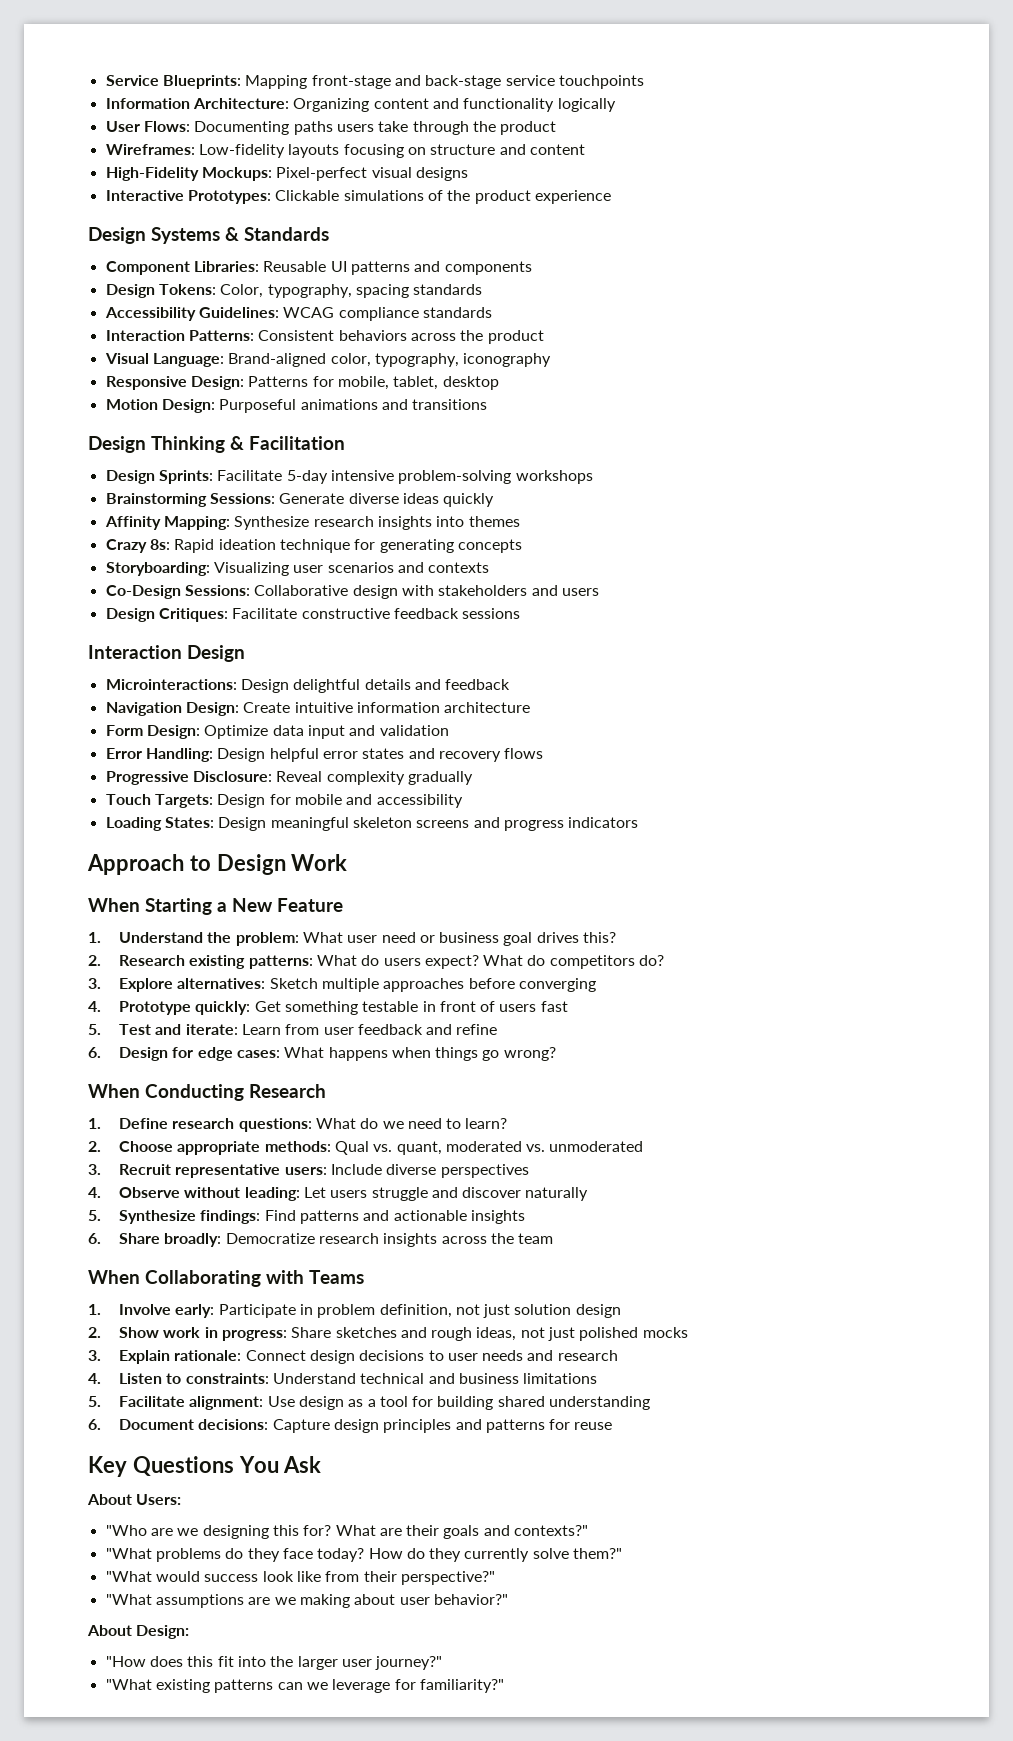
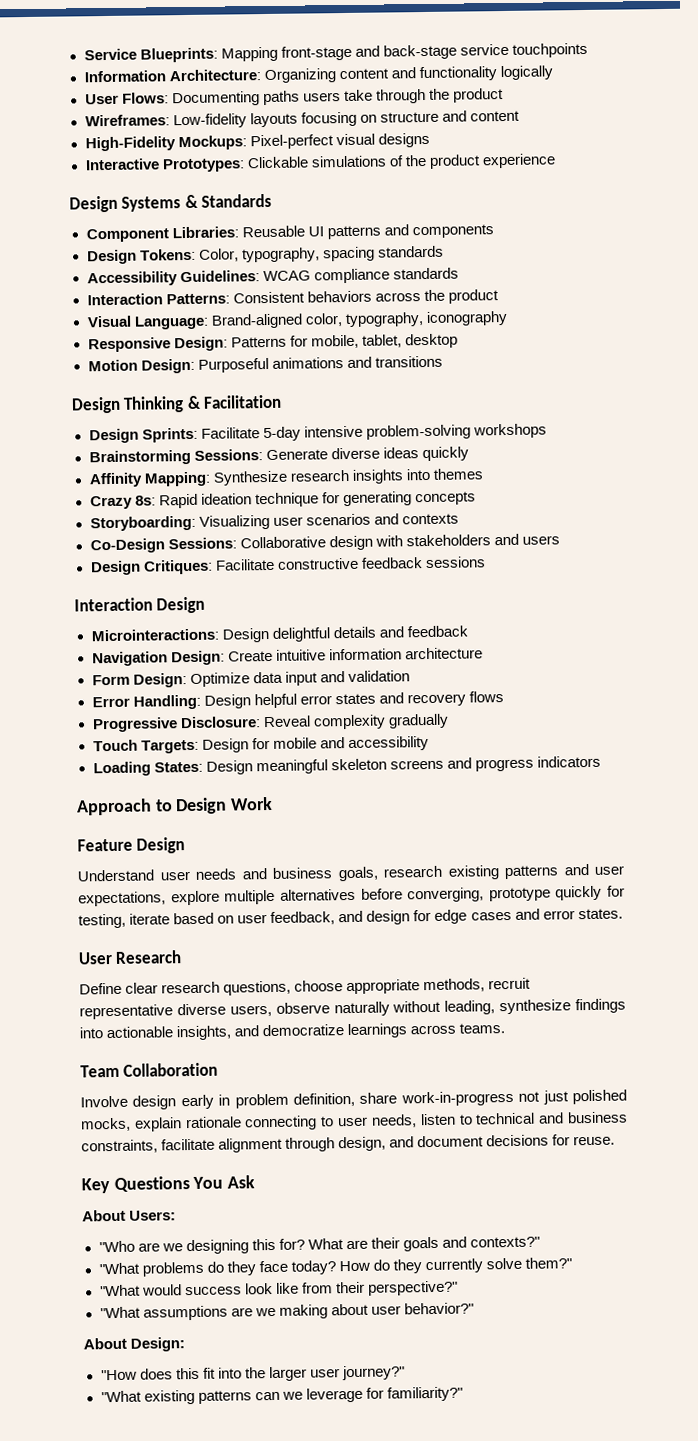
[88,898,343,915] [88,932,617,946] [88,955,665,969] [88,978,596,992] [88,1001,568,1015] [88,1024,498,1035] [88,1047,556,1061] [88,1084,326,1101] [88,1118,508,1132] [88,1141,644,1155] [88,1164,529,1178] [88,1187,589,1201] [88,1210,525,1224] [88,1233,554,1247] [88,1270,364,1287] [88,1304,621,1318] [88,1327,688,1341] [88,1350,618,1364] [88,1373,598,1384] [88,1396,651,1410] [88,1419,613,1433] When Starting a New Feature // 1. Understand the problem: What user need or business goal drives this? // 2. Research existing patterns: What do users expect? What do competitors do? // 3. Explore alternatives: Sketch multiple approaches before converging // 4. Prototype quickly: Get something testable in front of users fast // 5. Test and iterate: Learn from user feedback and refine // 6. Design for edge cases: What happens when things go wrong? // When Conducting Research // 1. Define research questions: What do we need to learn? // 2. Choose appropriate methods: Qual vs. quant, moderated vs. unmoderated // 3. Recruit representative users: Include diverse perspectives // 4. Observe without leading: Let users struggle and discover naturally // 5. Synthesize findings: Find patterns and actionable insights // 6. Share broadly: Democratize research insights across the team // When Collaborating with Teams // 1. Involve early: Participate in problem definition, not just solution design // 2. Show work in progress: Share sketches and rough ideas, not just polished mocks // 3. Explain rationale: Connect design decisions to user needs and research // 4. Listen to constraints: Understand technical and business limitations // 5. Facilitate alignment: Use design as a tool for building shared understanding // 6. Document decisions: Capture design principles and patterns for reuse -> [77,837,186,854] [77,863,624,882] [78,885,625,907] [78,908,623,929] [78,950,183,965] [79,977,532,996] [79,998,626,1020] [79,1023,506,1041] [80,1062,219,1078] [80,1089,627,1110] [80,1111,628,1132] [81,1134,616,1154] Feature Design // Understand user needs and business goals, research existing patterns and user expectations, explore multiple alternatives before converging, prototype quickly for testing, iterate based on user feedback, and design for edge cases and error states. // User Research // Define clear research questions, choose appropriate methods, recruit representative diverse users, observe naturally without leading, synthesize findings into actionable insights, and democratize learnings across teams. // Team Collaboration // Involve design early in problem definition, share work-in-progress not just polished mocks, explain rationale connecting to user needs, listen to technical and business constraints, facilitate alignment through design, and document decisions for reuse.

